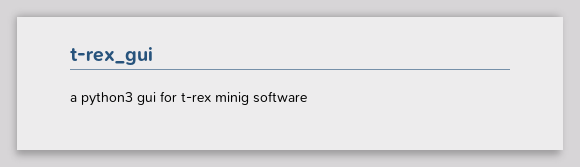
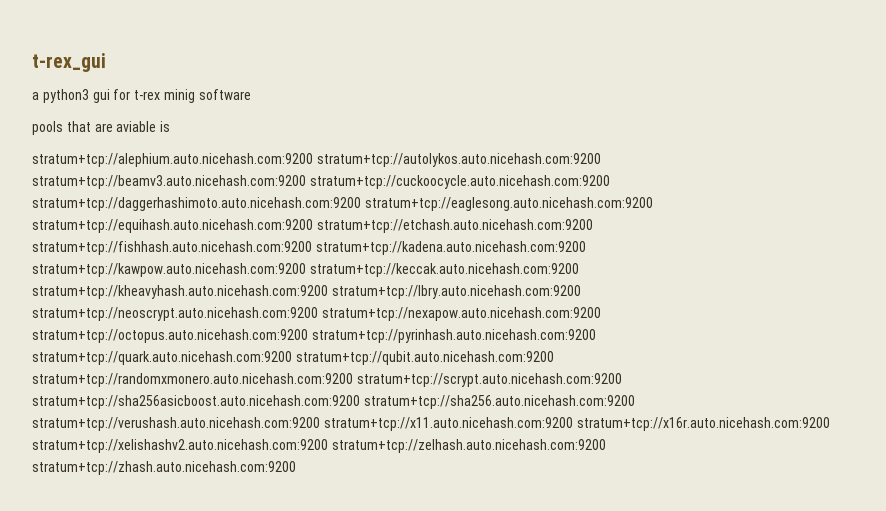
(307, 97) none -> [32,121,171,135] [32,153,601,167] [32,175,610,189] [32,197,653,211] [32,219,593,233] [32,241,586,255] [32,263,579,277] [32,285,581,299] [32,307,601,321] [32,329,596,343] [32,351,554,365] [32,373,622,387] [32,395,635,409] [32,417,830,431] [32,439,606,453] [32,461,296,475] // pools that are aviable is // stratum+tcp://alephium.auto.nicehash.com:9200 stratum+tcp://autolykos.auto.nicehash.com:9200 stratum+tcp://beamv3.auto.nicehash.com:9200 stratum+tcp://cuckoocycle.auto.nicehash.com:9200 stratum+tcp://daggerhashimoto.auto.nicehash.com:9200 stratum+tcp://eaglesong.auto.nicehash.com:9200 stratum+tcp://equihash.auto.nicehash.com:9200 stratum+tcp://etchash.auto.nicehash.com:9200 stratum+tcp://fishhash.auto.nicehash.com:9200 stratum+tcp://kadena.auto.nicehash.com:9200 stratum+tcp://kawpow.auto.nicehash.com:9200 stratum+tcp://keccak.auto.nicehash.com:9200 stratum+tcp://kheavyhash.auto.nicehash.com:9200 stratum+tcp://lbry.auto.nicehash.com:9200 stratum+tcp://neoscrypt.auto.nicehash.com:9200 stratum+tcp://nexapow.auto.nicehash.com:9200 stratum+tcp://octopus.auto.nicehash.com:9200 stratum+tcp://pyrinhash.auto.nicehash.com:9200 stratum+tcp://quark.auto.nicehash.com:9200 stratum+tcp://qubit.auto.nicehash.com:9200 stratum+tcp://randomxmonero.auto.nicehash.com:9200 stratum+tcp://scrypt.auto.nicehash.com:9200 stratum+tcp://sha256asicboost.auto.nicehash.com:9200 stratum+tcp://sha256.auto.nicehash.com:9200 stratum+tcp://verushash.auto.nicehash.com:9200 stratum+tcp://x11.auto.nicehash.com:9200 stratum+tcp://x16r.auto.nicehash.com:9200 stratum+tcp://xelishashv2.auto.nicehash.com:9200 stratum+tcp://zelhash.auto.nicehash.com:9200 stratum+tcp://zhash.auto.nicehash.com:9200

